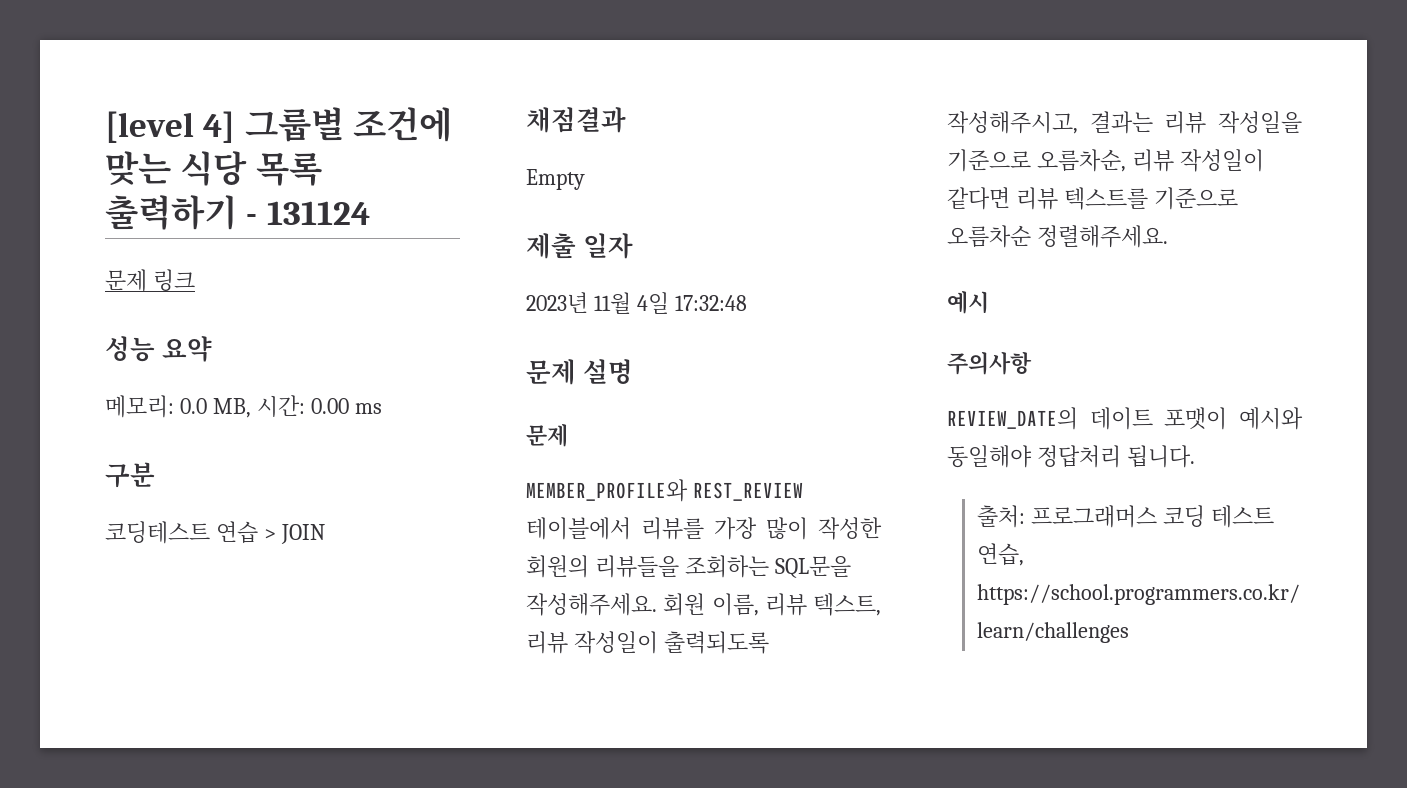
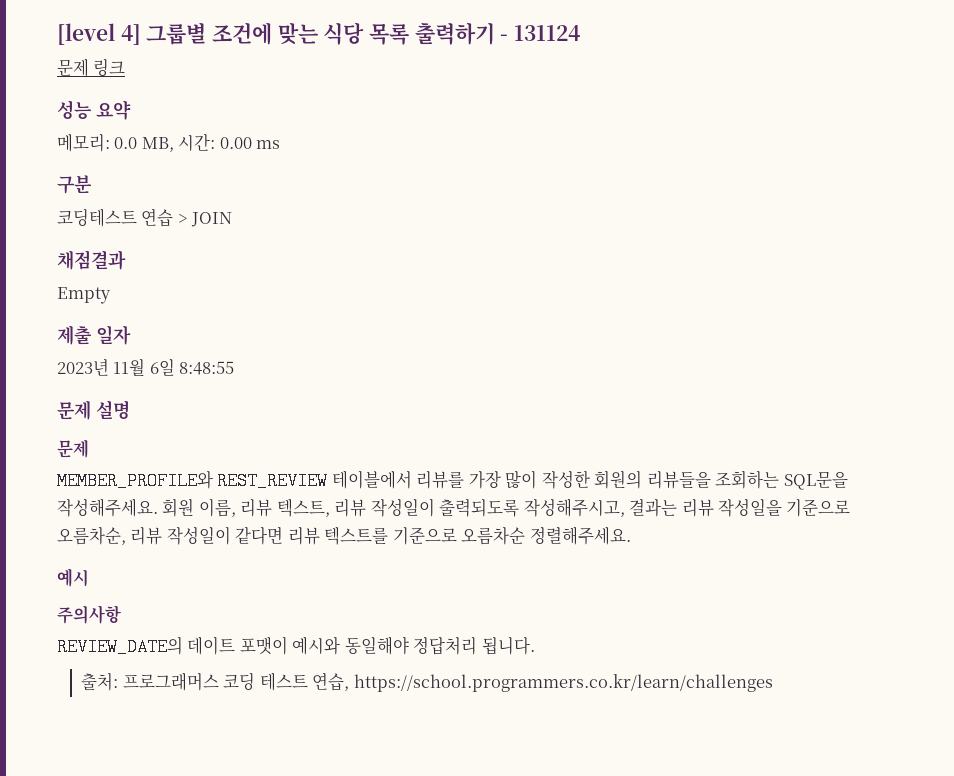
[636,292,747,314] 4일 17:32:48 -> [149,359,235,376] 6일 8:48:55

